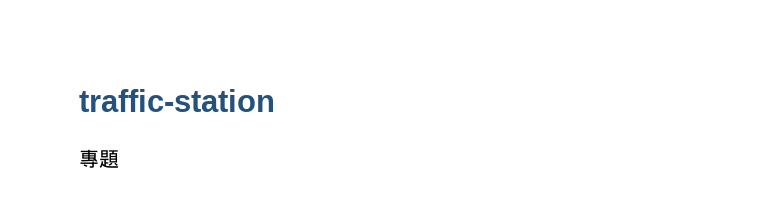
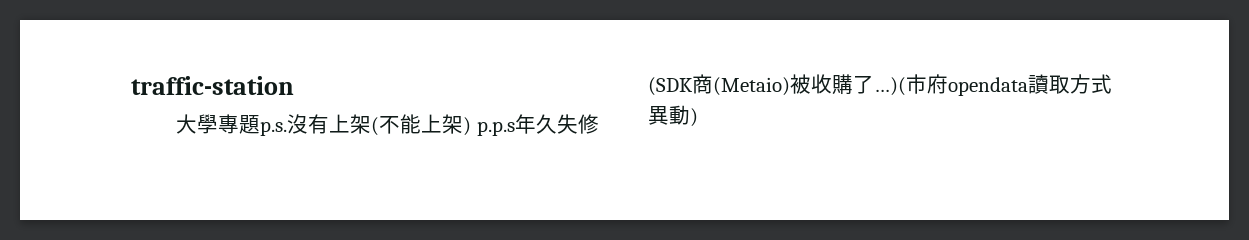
[79,149,119,168] 專題 -> [176,114,599,136] [648,74,1112,96] [648,105,698,127] 大學專題p.s.沒有上架(不能上架) p.p.s年久失修(SDK商(Metaio)被收購了…)(市府opendata讀取方式異動)

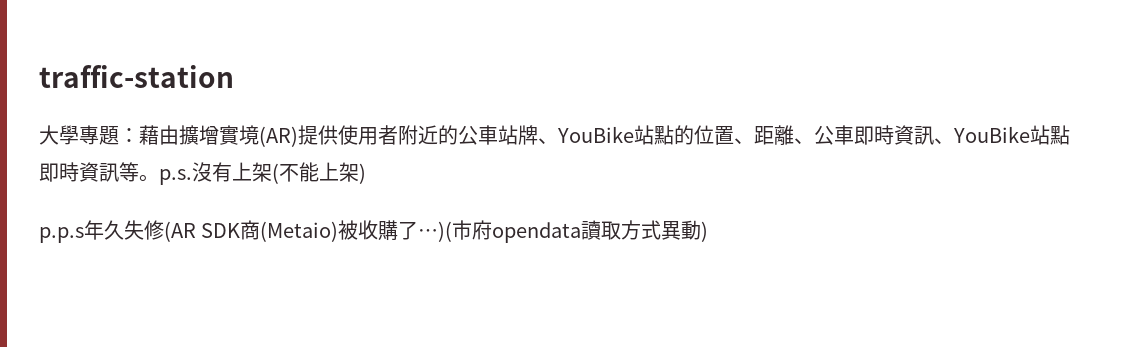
(261, 124) none -> [119,125,1070,147] [39,162,159,182] ：藉由擴增實境(AR)提供使用者附近的公車站牌、YouBike站點的位置、距離、公車即時資訊、YouBike站點即時資訊等。
(472, 126) none -> (366, 173) //
[648,77,693,96] (SDK -> [164,221,241,242] (AR SDK

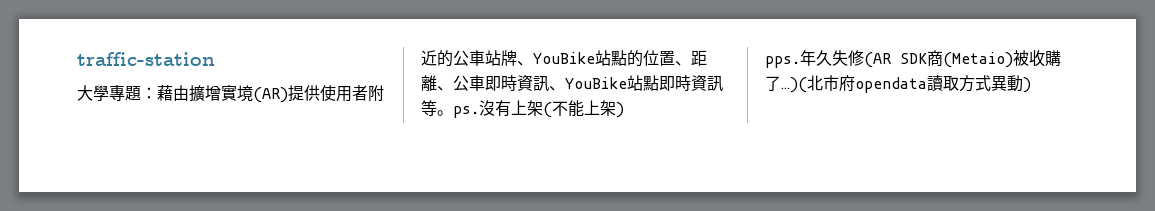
[159,169,192,185] p.s. -> [453,106,479,118] ps.
[39,227,84,243] p.p.s -> [765,56,800,68] pps.
(453, 231) none -> [807,75,823,91] 北

